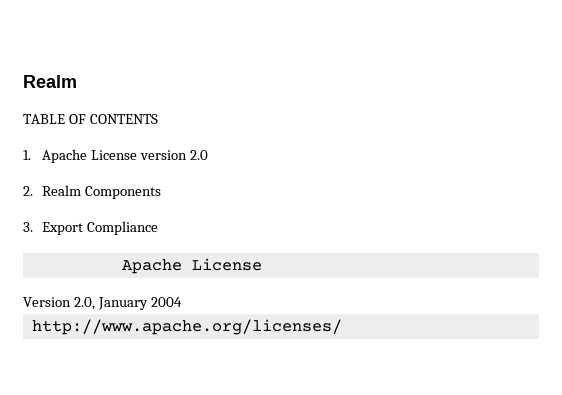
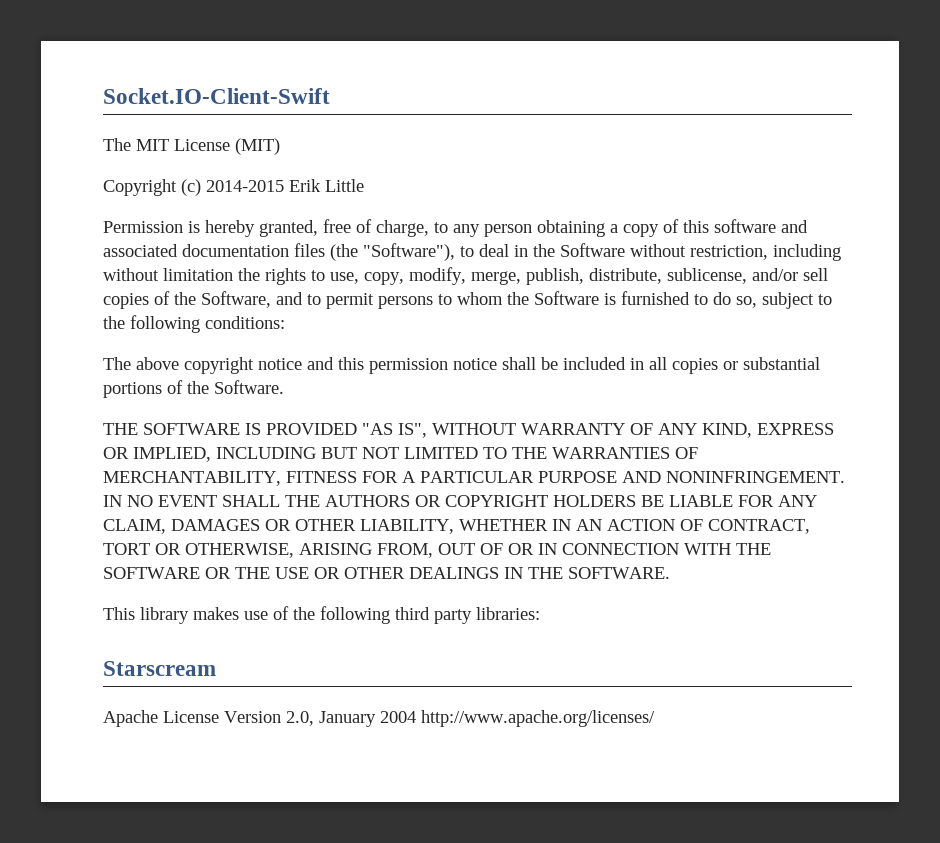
[23,75,77,88] [23,114,158,124] [23,149,208,163] [23,185,161,199] [23,221,158,235] [121,258,262,274] Realm // TABLE OF CONTENTS // 1. Apache License version 2.0 // 2. Realm Components // 3. Export Compliance // Apache License // -> [103,88,330,104] [103,138,280,155] [103,179,364,196] [103,219,808,237] [103,243,841,261] [103,267,828,285] [103,291,832,309] [103,315,285,333] [103,357,820,374] [103,380,284,398] [103,423,834,438] [103,447,698,462] [103,471,845,486] [103,495,817,507] [103,519,810,534] [103,543,771,558] [103,567,670,579] [103,606,540,624] [103,661,216,676] [103,710,219,727] Socket.IO-Client-Swift // The MIT License (MIT) // Copyright (c) 2014-2015 Erik Little // Permission is hereby granted, free of charge, to any person obtaining a copy of this software and associated documentation files (the "Software"), to deal in the Software without restriction, including without limitation the rights to use, copy, modify, merge, publish, distribute, sublicense, and/or sell copies of the Software, and to permit persons to whom the Software is furnished to do so, subject to the following conditions: // The above copyright notice and this permission notice shall be included in all copies or substantial portions of the Software. // THE SOFTWARE IS PROVIDED "AS IS", WITHOUT WARRANTY OF ANY KIND, EXPRESS OR IMPLIED, INCLUDING BUT NOT LIMITED TO THE WARRANTIES OF MERCHANTABILITY, FITNESS FOR A PARTICULAR PURPOSE AND NONINFRINGEMENT. IN NO EVENT SHALL THE AUTHORS OR COPYRIGHT HOLDERS BE LIABLE FOR ANY CLAIM, DAMAGES OR OTHER LIABILITY, WHETHER IN AN ACTION OF CONTRACT, TORT OR OTHERWISE, ARISING FROM, OUT OF OR IN CONNECTION WITH THE SOFTWARE OR THE USE OR OTHER DEALINGS IN THE SOFTWARE. // This library makes use of the following third party libraries: // Starscream // Apache License
(182, 302) // -> (416, 717) none

